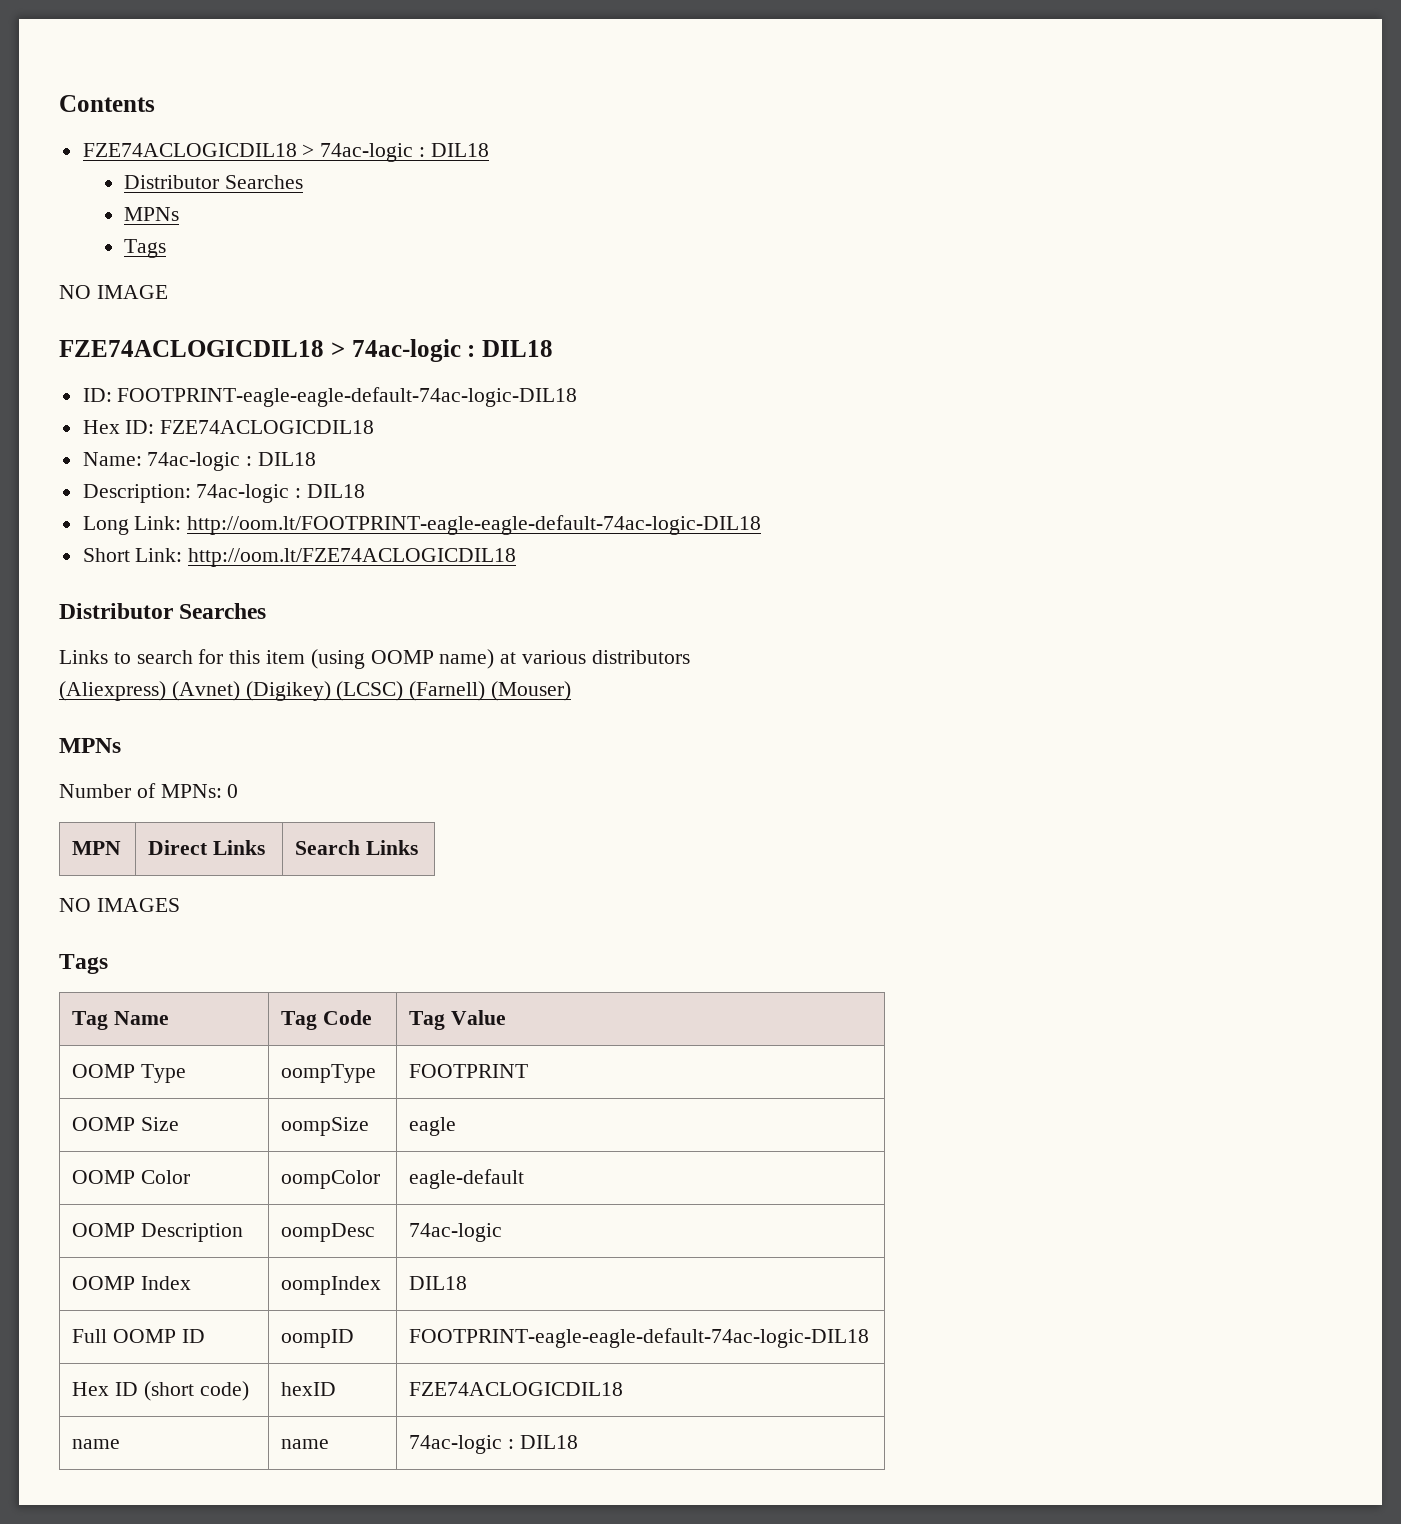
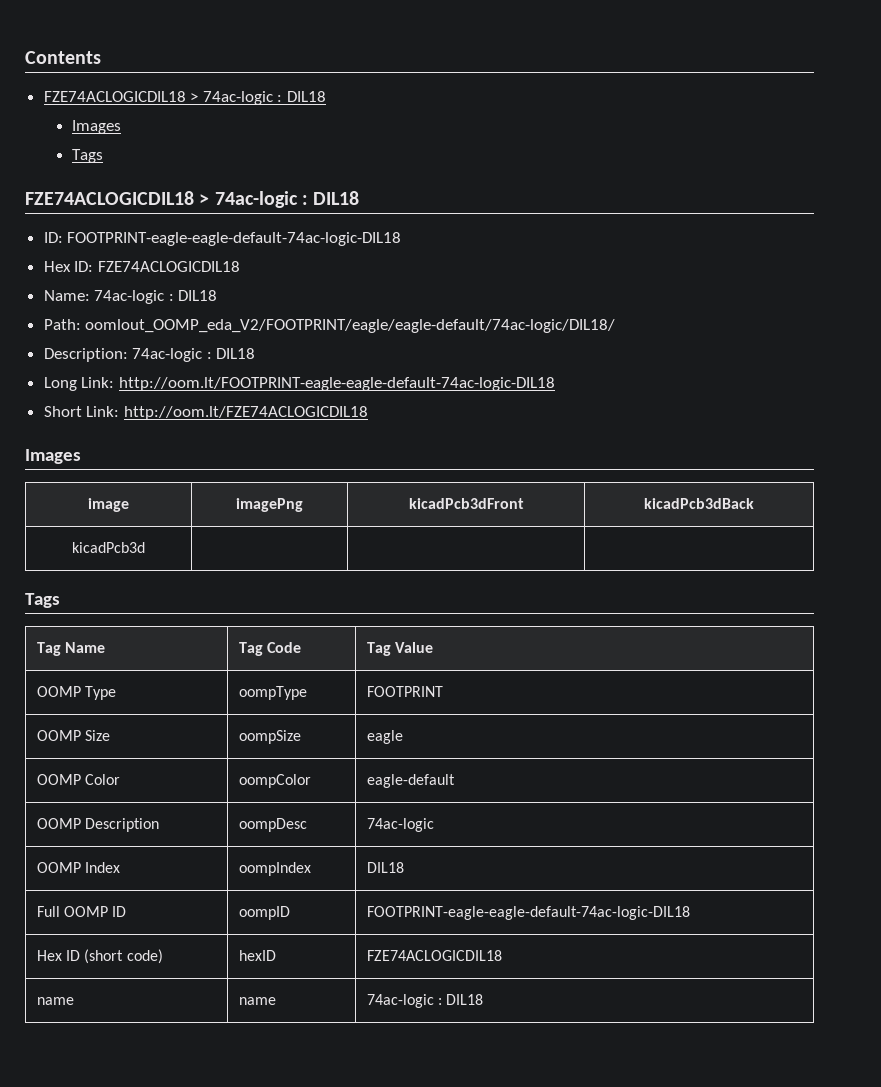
[123,175,303,189] [123,207,179,221] [123,239,166,258] [59,285,168,299] Distributor Searches // MPNs // Tags // NO IMAGE -> [72,120,122,134] [72,149,104,163] Images // Tags
(317, 459) none -> [43,319,616,333] // Path: oomlout_OOMP_eda_V2/FOOTPRINT/eagle/eagle-default/74ac-logic/DIL18/
[59,603,267,619] [59,649,690,669] [59,681,572,701] [59,738,121,753] [59,783,239,798] [72,841,122,855] [148,840,266,855] [295,840,419,855] [59,898,180,912] Distributor Searches // Links to search for this item (using OOMP name) at various distributors // (Aliexpress) (Avnet) (Digikey) (LCSC) (Farnell) (Mouser) // MPNs // Number of MPNs: 0 // MPN | Direct Links | Search Links // NO IMAGES -> [25,449,81,464] [88,498,129,512] [236,498,303,512] [408,498,524,509] [644,498,754,509] [72,542,145,553] Images // image | imagePng | kicadPcb3dFront | kicadPcb3dBack // kicadPcb3d | | |

